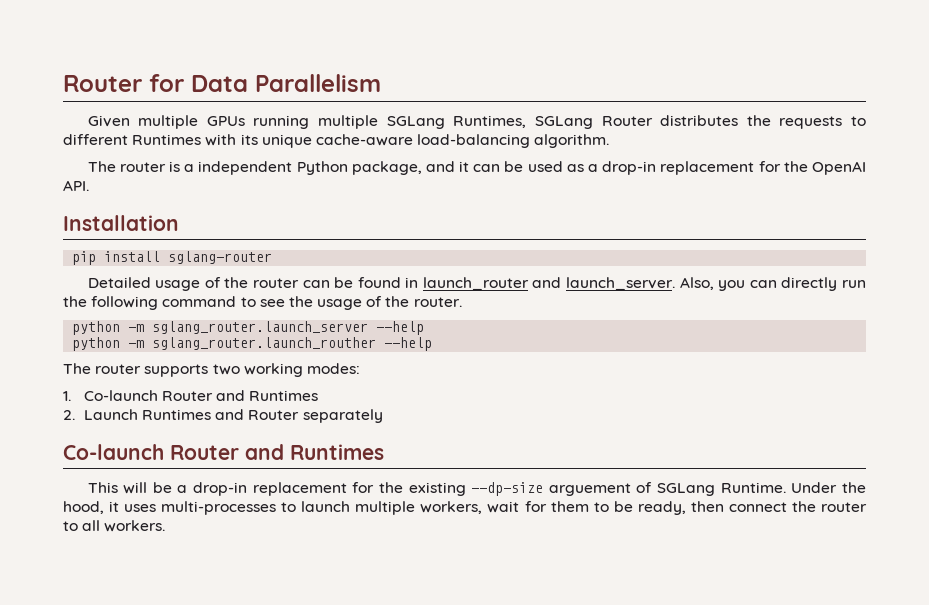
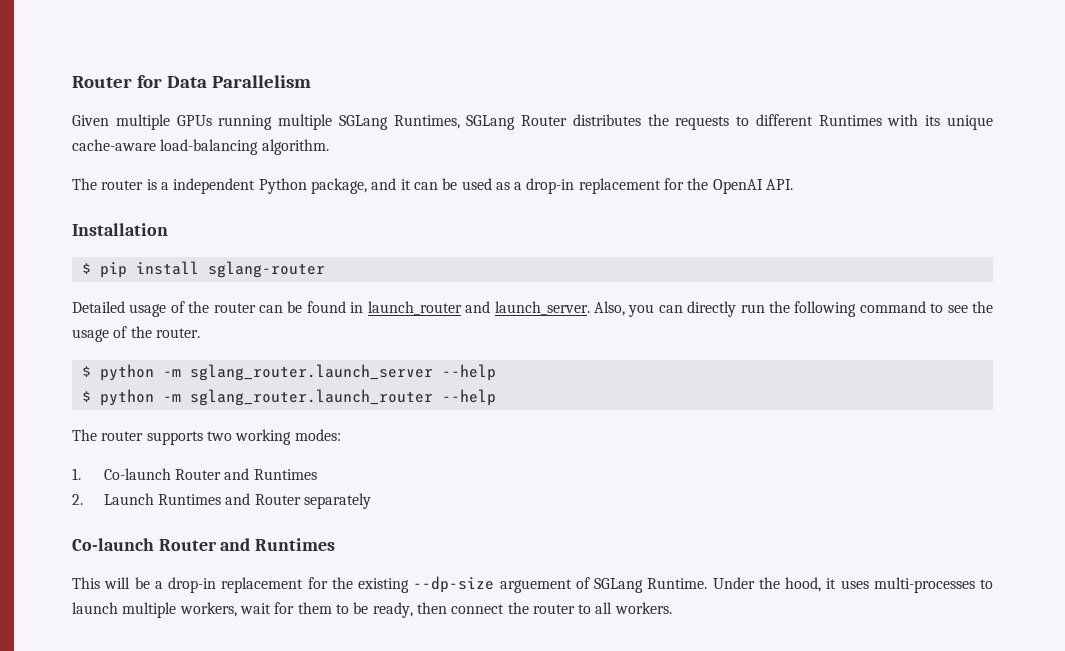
(179, 223) none -> [81,263,91,274] $
(462, 302) none -> [81,366,91,377] $
[72,337,377,351] python -m sglang_router.launch_routher -> [81,389,433,406] $ python -m sglang_router.launch_router

